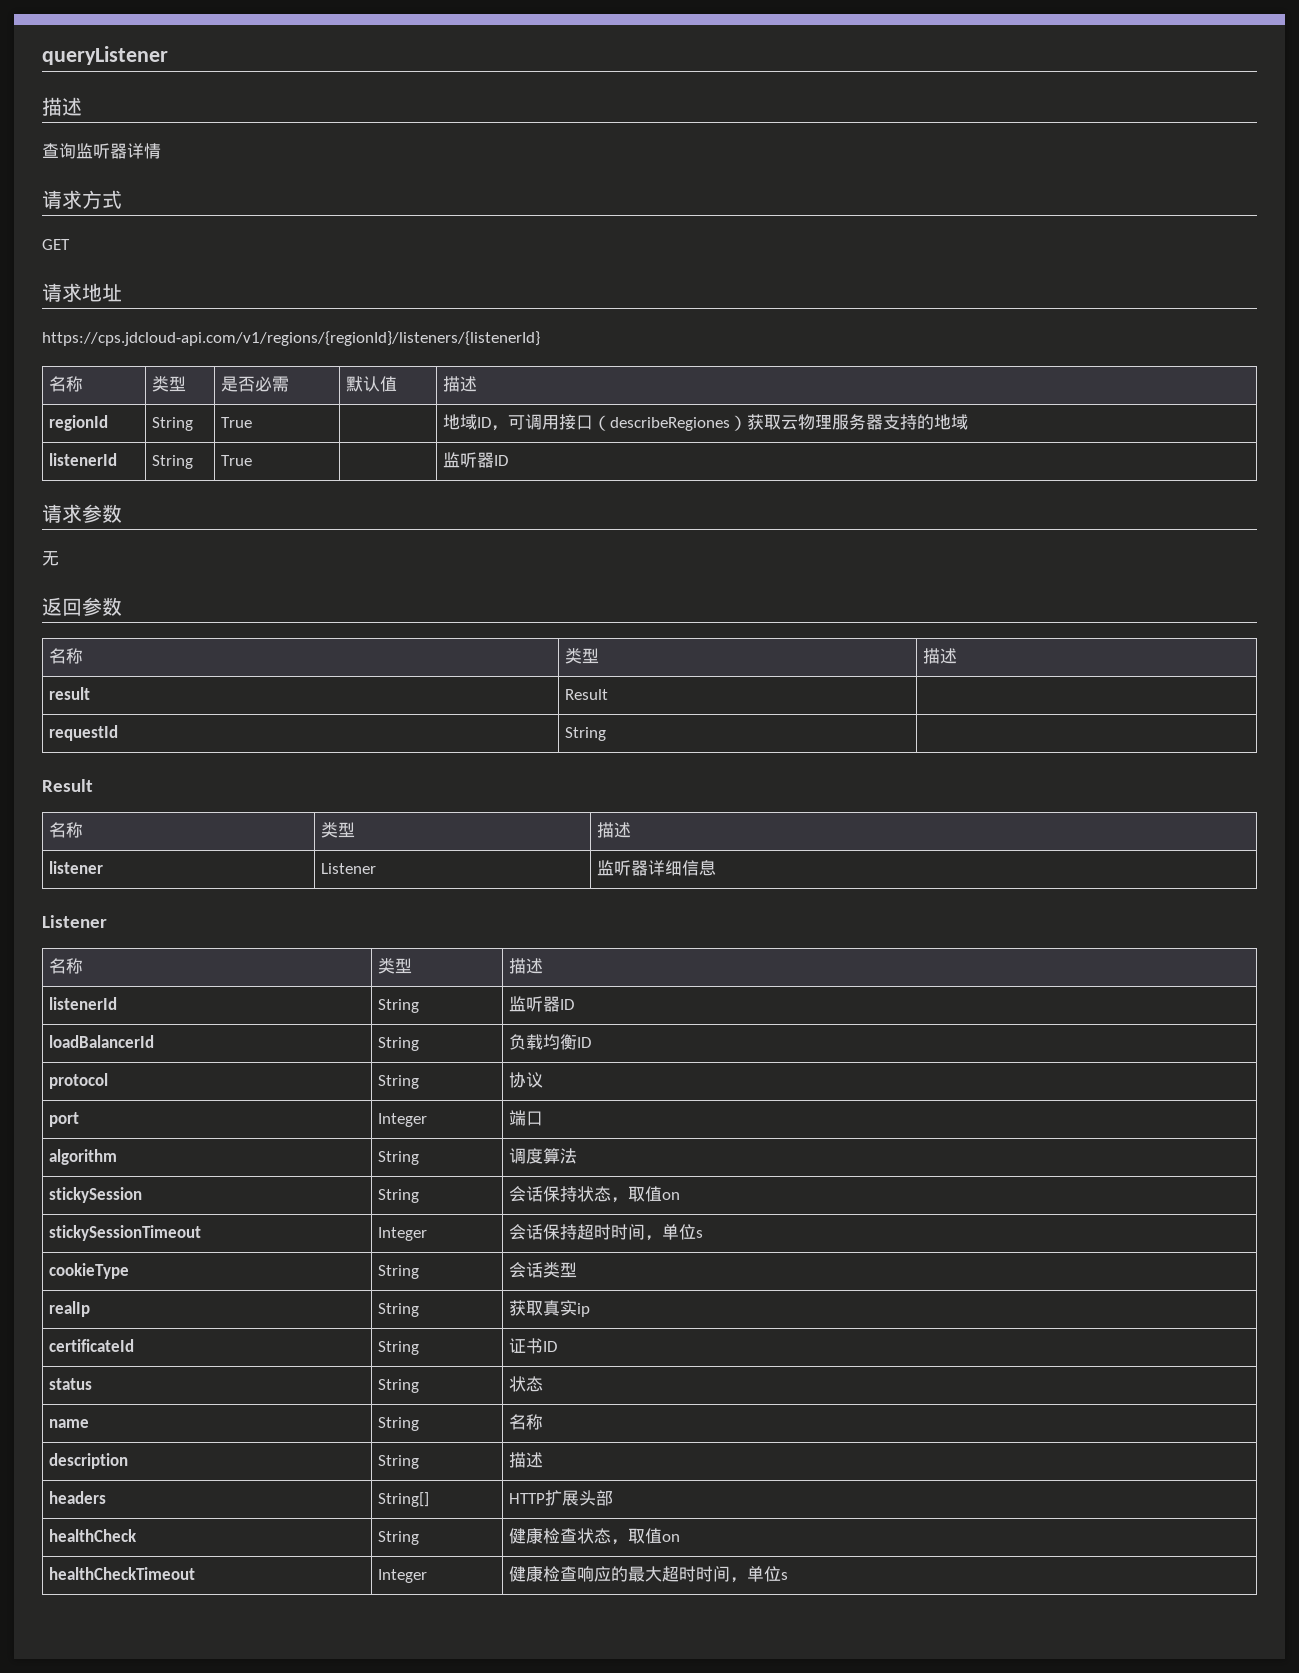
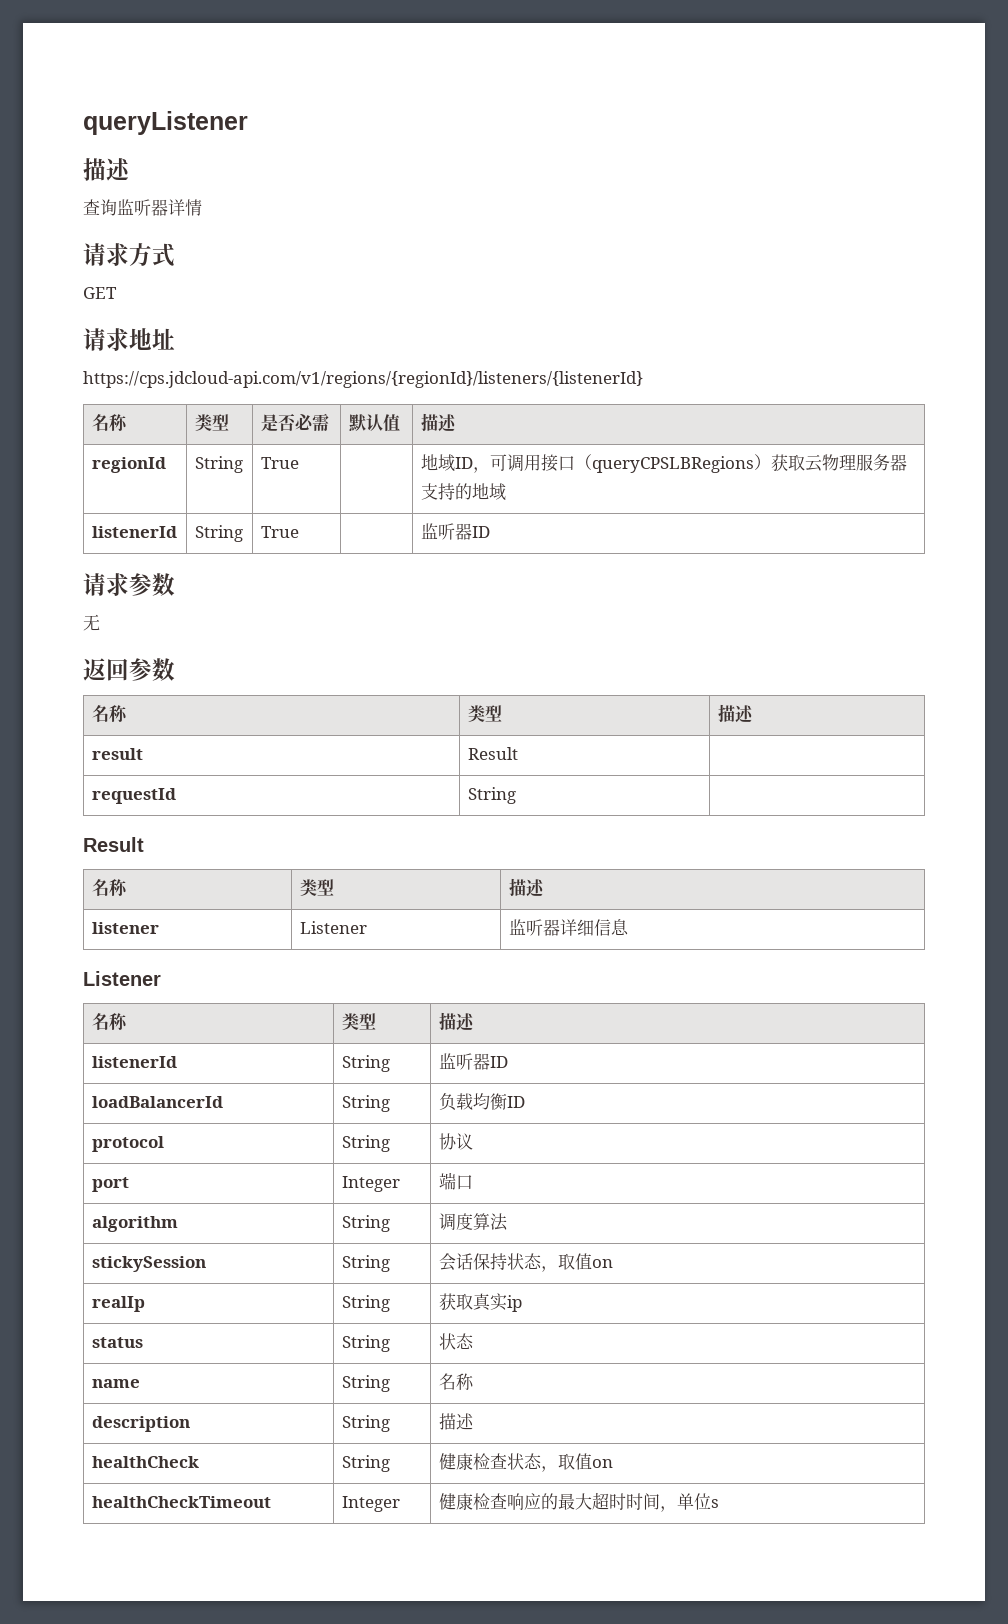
[610,417,731,431] describeRegiones -> [591,456,754,473] queryCPSLBRegions
[49,1225,202,1241] [378,1227,428,1241] [509,1224,704,1241] [49,1263,130,1279] [378,1265,420,1279] [509,1262,578,1278] // stickySessionTimeout | Integer | 会话保持超时时间，单位s // cookieType | String | 会话类型 -> (613, 1263) none
[49,1339,135,1352] [378,1341,420,1355] [509,1338,558,1354] // certificateId | String | 证书ID -> (522, 1303) none
[49,1491,107,1504] [378,1492,430,1507] [509,1490,614,1506] // headers | String[] | HTTP扩展头部 -> (474, 1421) none

